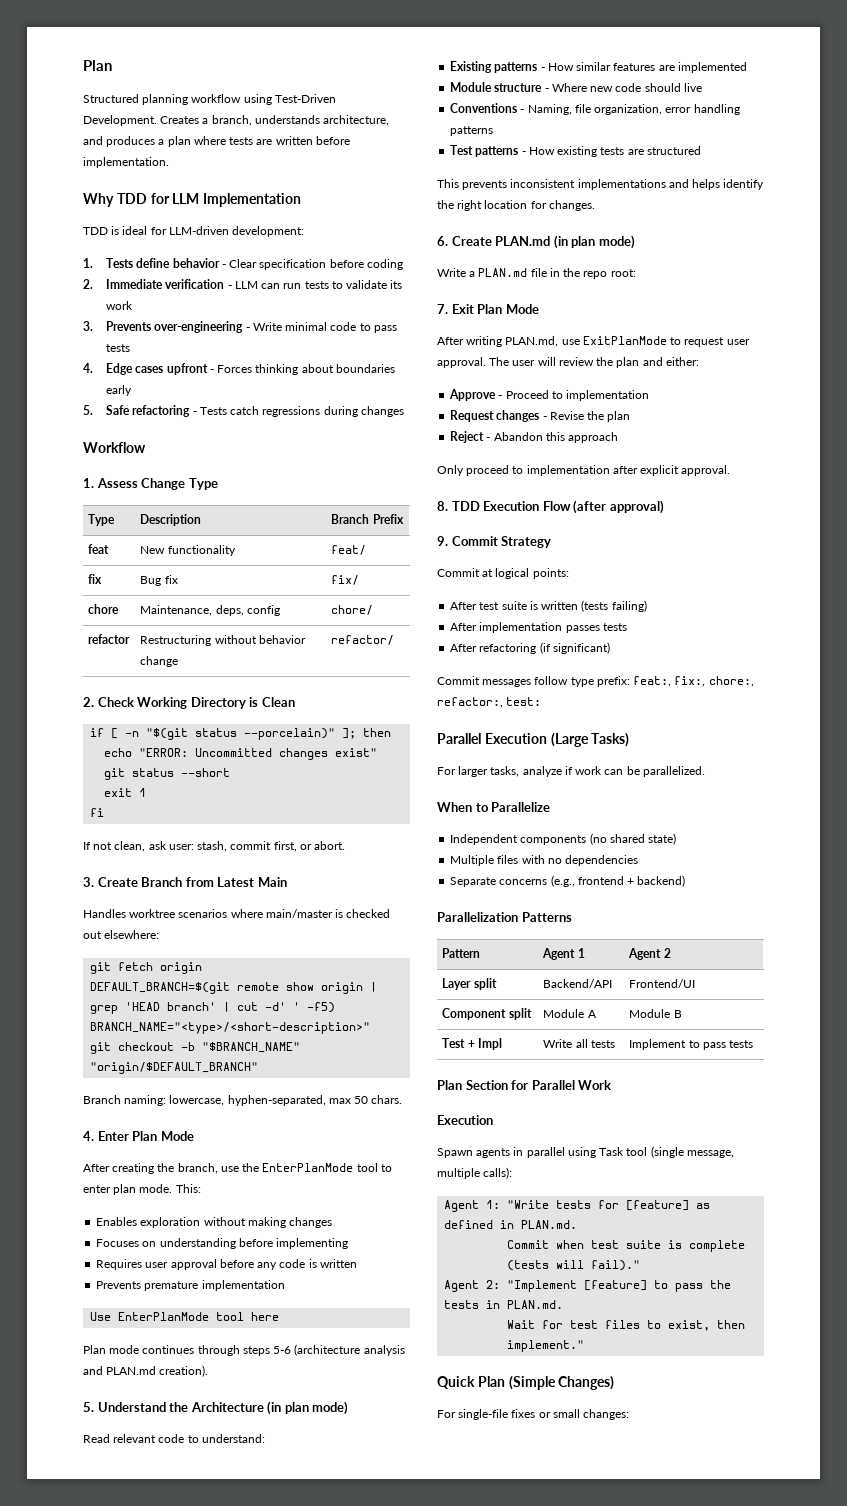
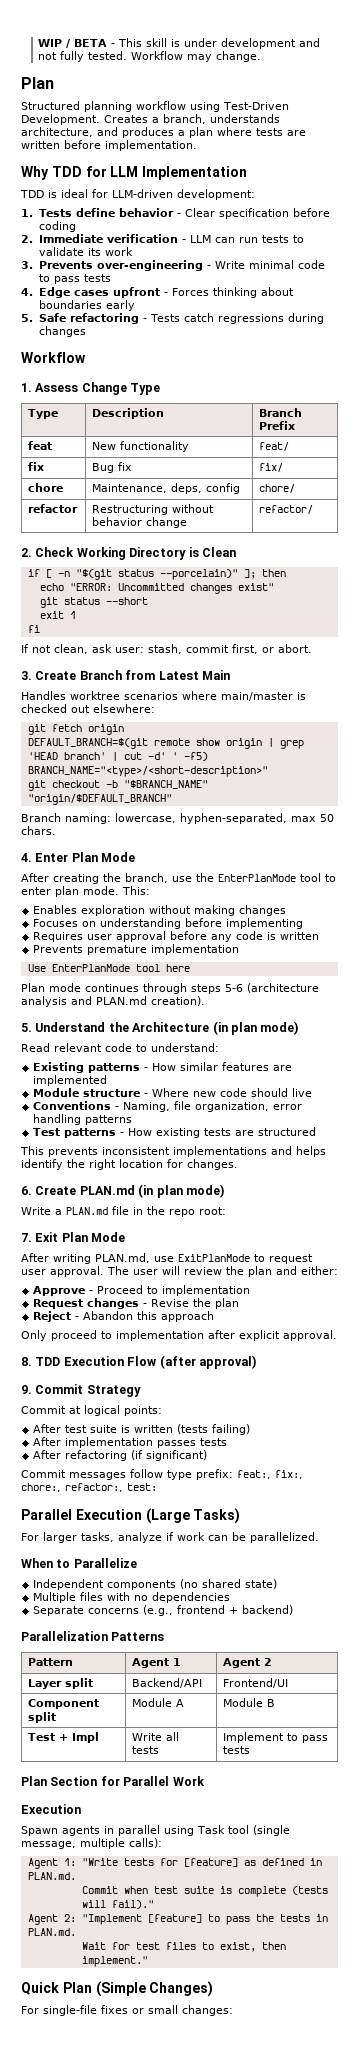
(83, 65) none -> [38,38,321,49] [38,51,262,62] WIP / BETA - This skill is under development and not fully tested. Workflow may change. //

